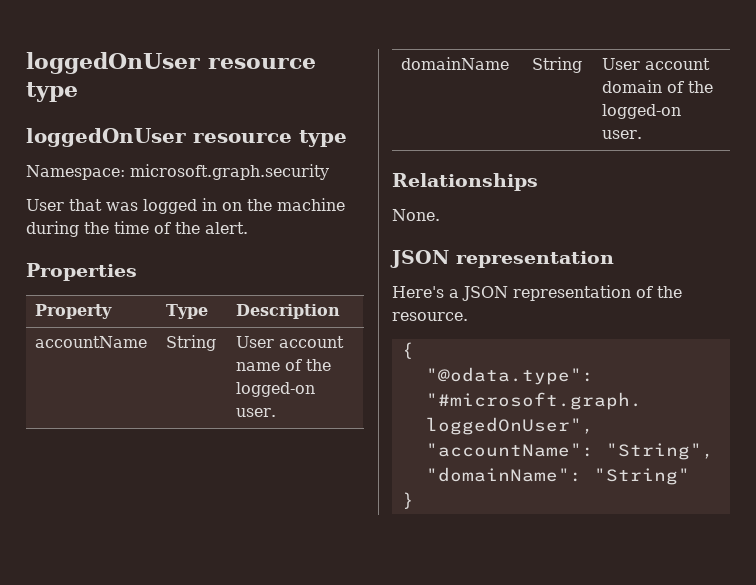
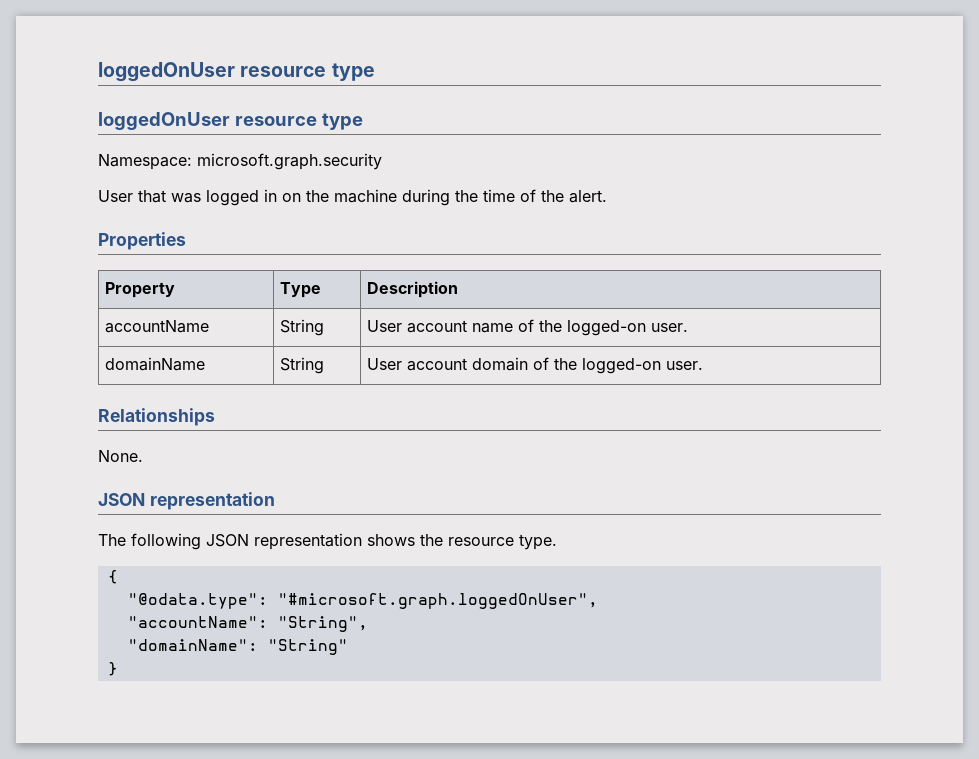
[392,285,682,301] [392,312,468,321] Here's a JSON representation of the resource. -> [98,533,557,550] The following JSON representation shows the resource type.

